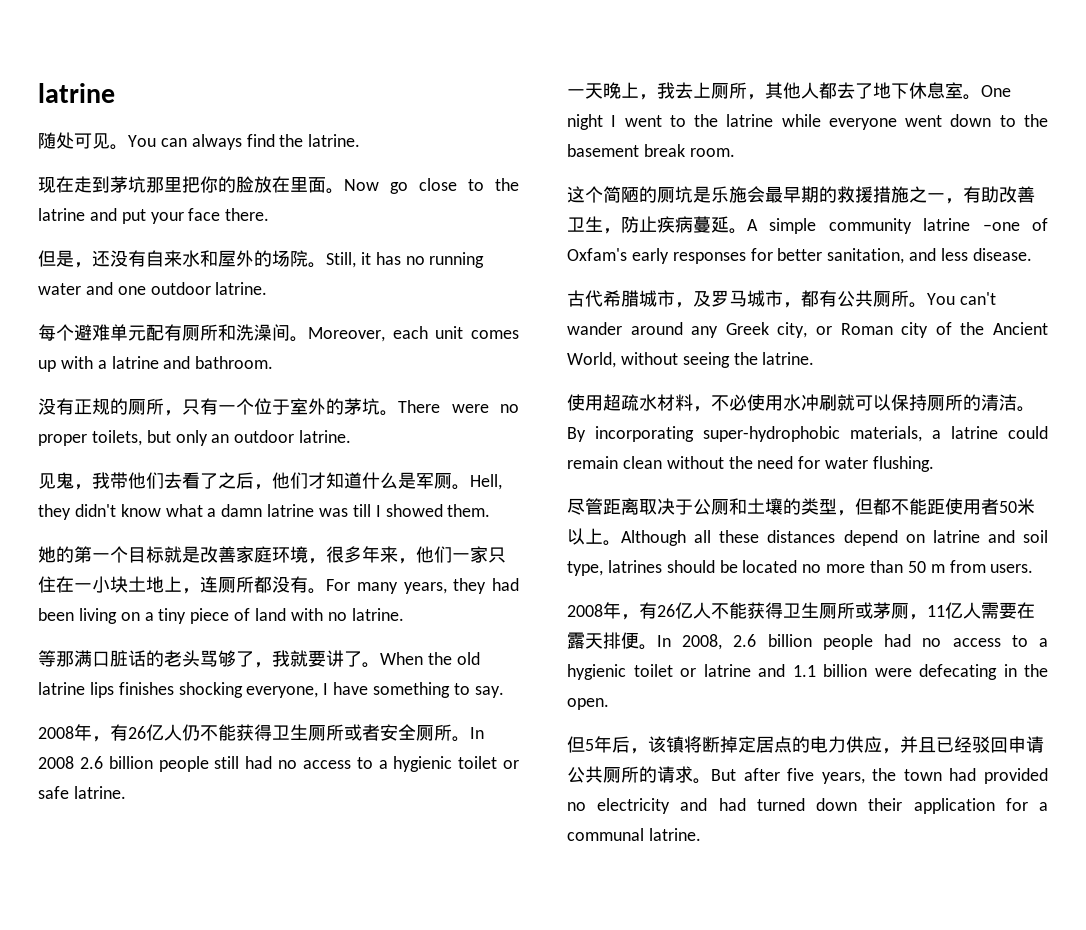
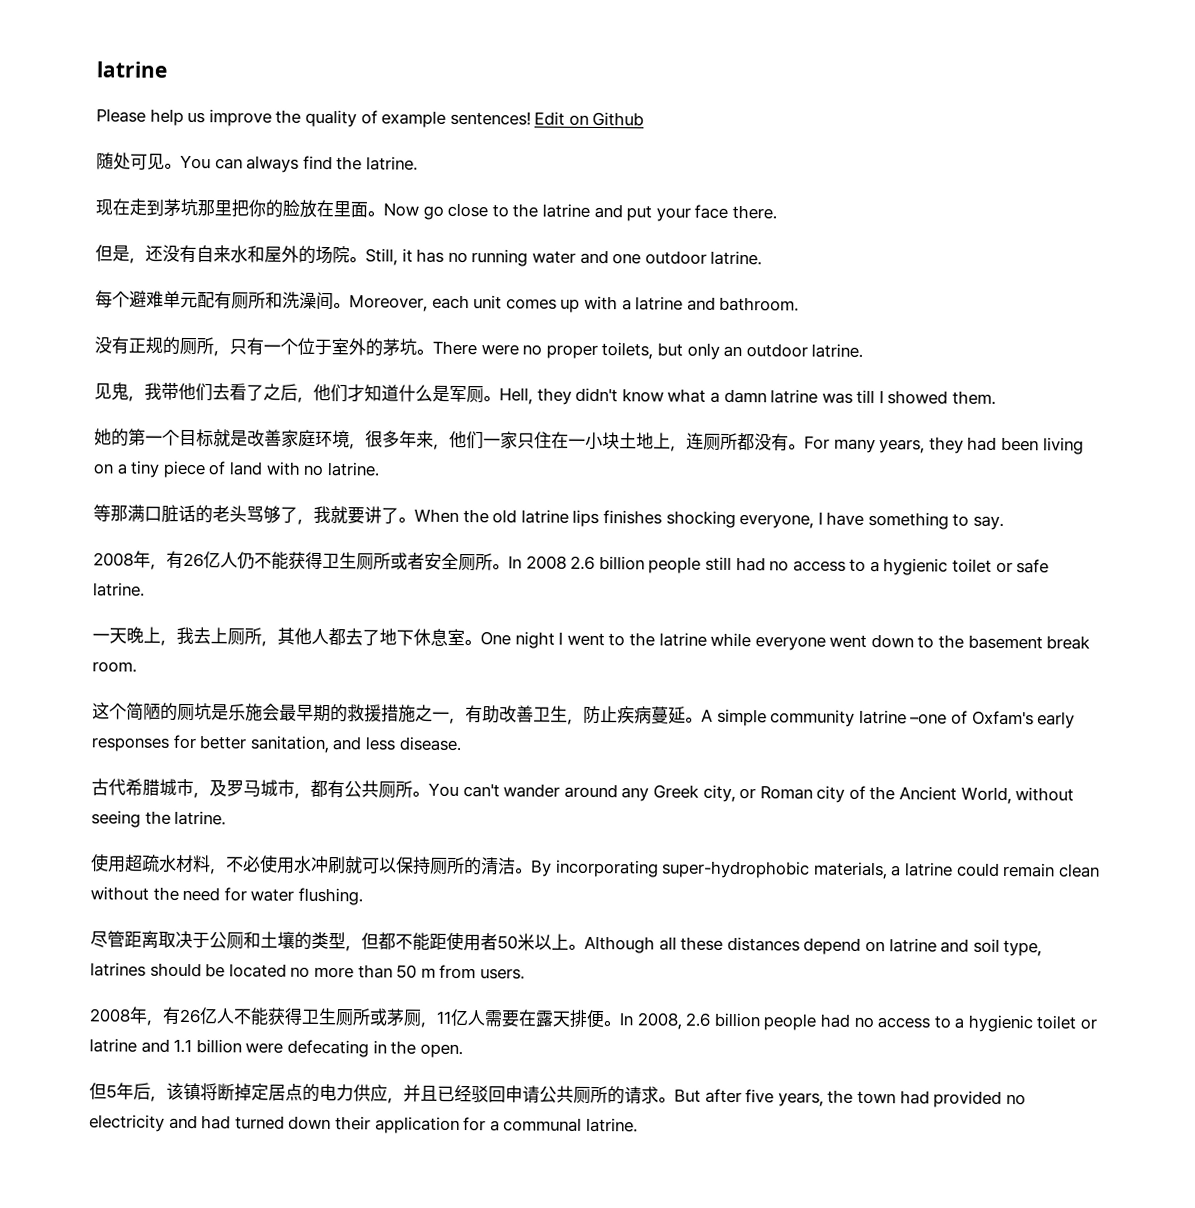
[38,83,115,103] latrine -> [96,61,167,78] [96,108,645,128] latrine // Please help us improve the quality of example sentences! Edit on Github

